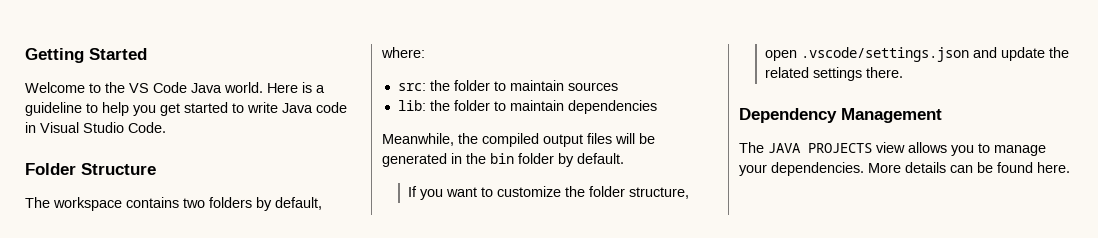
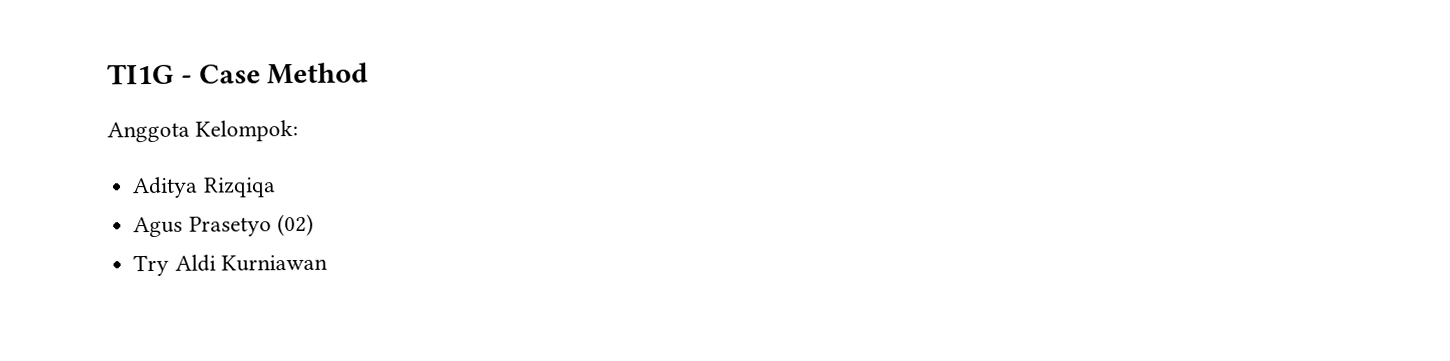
[25,48,147,63] [25,82,325,93] [25,102,347,116] [25,122,166,133] [25,163,156,175] [25,197,322,211] [381,47,425,58] [397,80,618,91] [397,100,657,114] [382,133,655,147] [382,153,624,167] [407,186,689,200] [764,47,1069,62] [764,67,903,81] [739,108,942,123] [739,142,1046,156] [739,162,1070,176] Getting Started // Welcome to the VS Code Java world. Here is a guideline to help you get started to write Java code in Visual Studio Code. // Folder Structure // The workspace contains two folders by default, where: // src: the folder to maintain sources // lib: the folder to maintain dependencies // Meanwhile, the compiled output files will be generated in the bin folder by default. // If you want to customize the folder structure, open .vscode/settings.json and update the related settings there. // Dependency Management // The JAVA PROJECTS view allows you to manage your dependencies. More details can be found here. -> [107,62,369,85] [107,119,299,143] [132,176,276,199] [133,213,314,238] [133,254,328,277] TI1G - Case Method // Anggota Kelompok: // Aditya Rizqiqa // Agus Prasetyo (02) // Try Aldi Kurniawan

